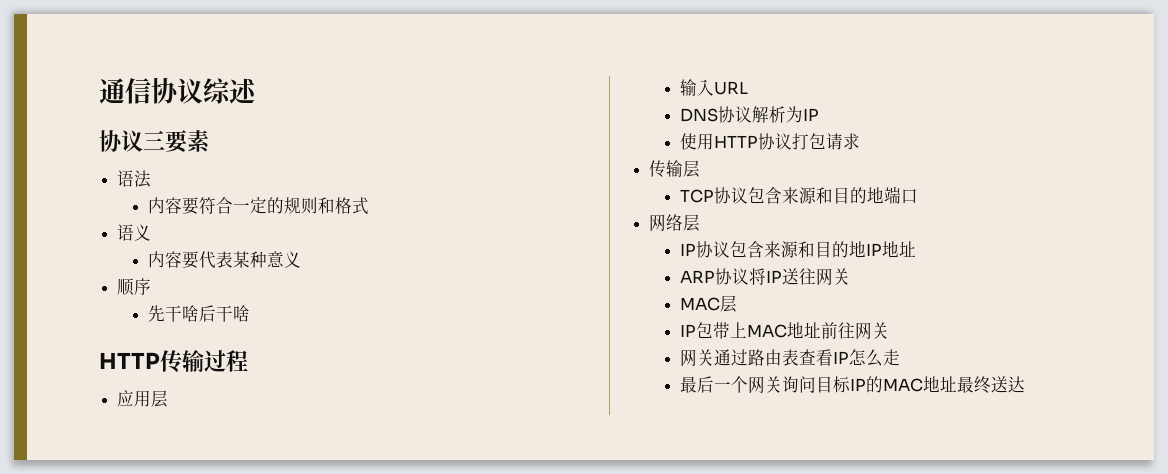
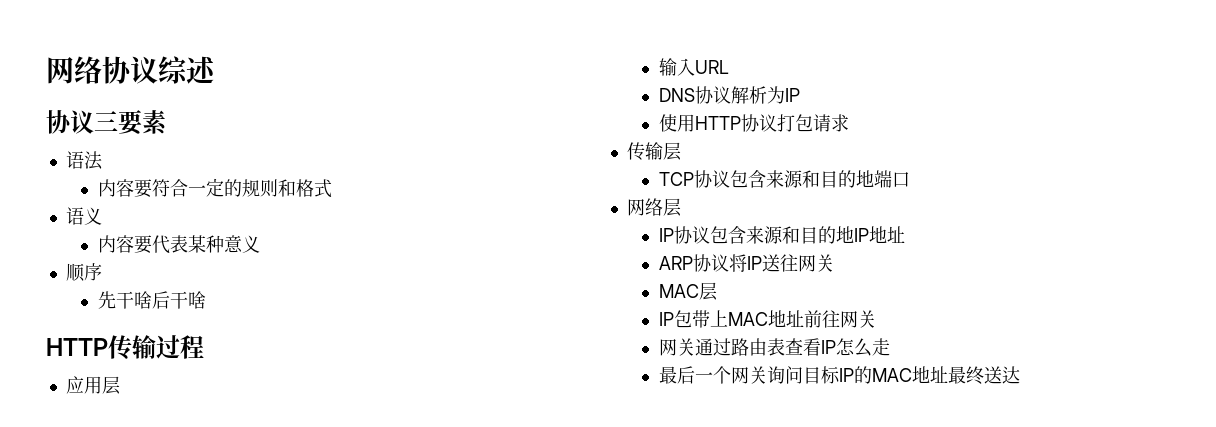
[99,78,151,104] 通信 -> [46,56,102,84] 网络

